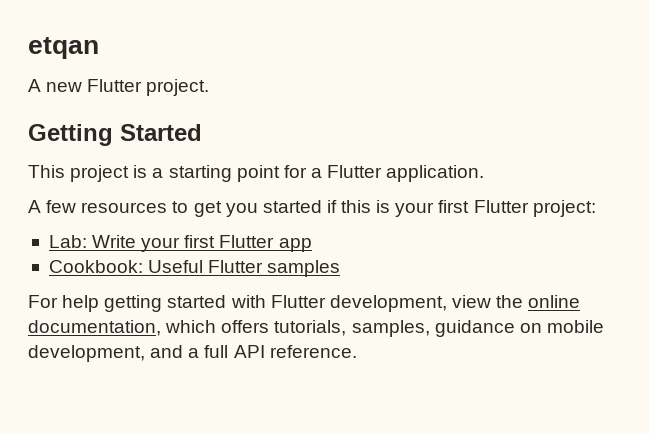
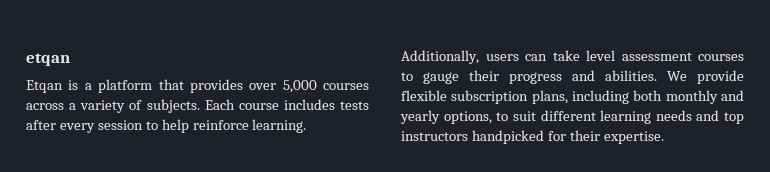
[28,79,210,96] [28,124,202,146] [28,165,485,182] [28,200,596,217] [48,235,312,252] [48,260,341,277] [28,295,581,312] [28,320,604,337] [28,345,357,362] A new Flutter project. // Getting Started // This project is a starting point for a Flutter application. // A few resources to get you started if this is your first Flutter project: // Lab: Write your first Flutter app // Cookbook: Useful Flutter samples // For help getting started with Flutter development, view the online documentation, which offers tutorials, samples, guidance on mobile development, and a full API reference. -> [26,79,369,93] [26,99,369,113] [26,119,307,133] [401,50,744,64] [401,70,744,84] [401,90,744,104] [400,110,744,124] [401,130,664,144] Etqan is a platform that provides over 5,000 courses across a variety of subjects. Each course includes tests after every session to help reinforce learning. Additionally, users can take level assessment courses to gauge their progress and abilities. We provide flexible subscription plans, including both monthly and yearly options, to suit different learning needs and top instructors handpicked for their expertise.

